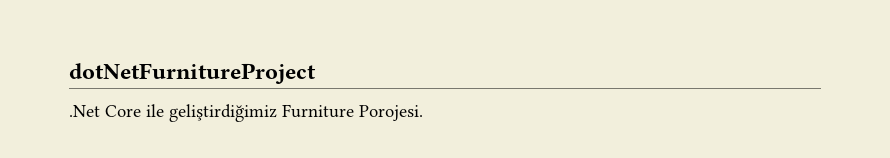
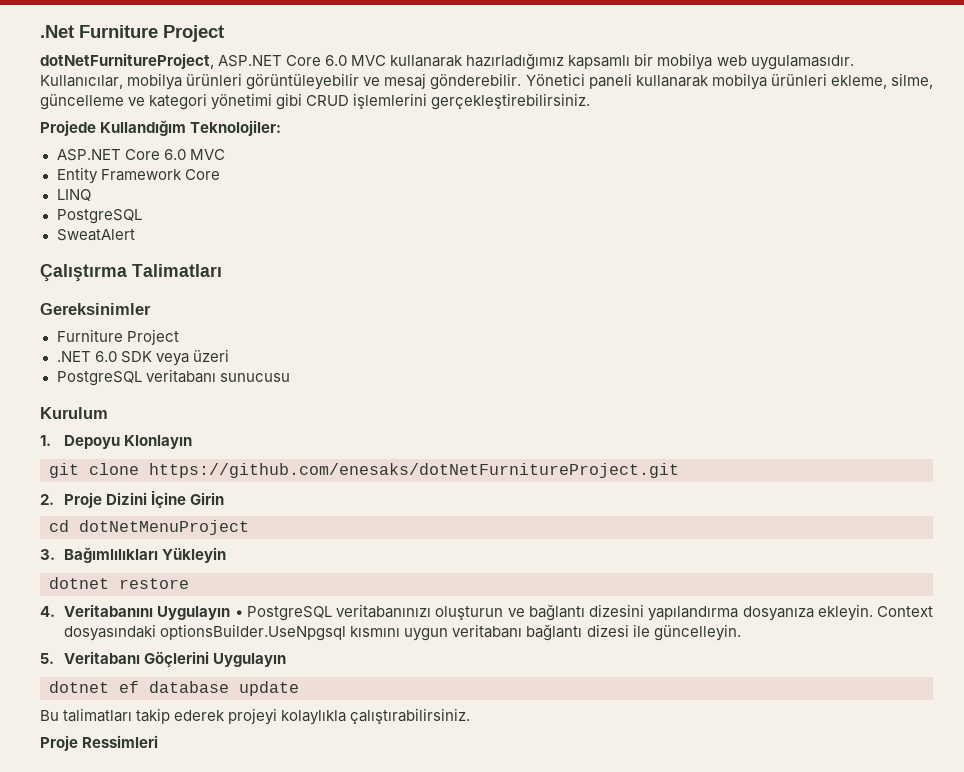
[69,63,316,84] [69,104,423,122] dotNetFurnitureProject // .Net Core ile geliştirdiğimiz Furniture Porojesi. -> [40,25,224,42] [40,53,854,70] [40,73,934,90] [40,93,591,110] [40,120,282,136] [56,149,225,161] [56,167,220,184] [56,189,91,201] [56,209,142,224] [56,229,135,241] [40,264,222,282] [40,303,151,315] [56,329,179,345] [56,349,229,366] [56,369,290,386] [40,407,108,419] [40,435,193,449] [49,463,679,478] [40,490,225,508] [49,520,249,535] [40,547,227,563] [49,577,189,589] [40,604,934,621] [64,624,741,641] [40,651,287,667] [49,681,299,696] [40,708,471,725] [40,735,159,751] .Net Furniture Project // dotNetFurnitureProject, ASP.NET Core 6.0 MVC kullanarak hazırladığımız kapsamlı bir mobilya web uygulamasıdır. Kullanıcılar, mobilya ürünleri görüntüleyebilir ve mesaj gönderebilir. Yönetici paneli kullanarak mobilya ürünleri ekleme, silme, güncelleme ve kategori yönetimi gibi CRUD işlemlerini gerçekleştirebilirsiniz. // Projede Kullandığım Teknolojiler: // ASP.NET Core 6.0 MVC // Entity Framework Core // LINQ // PostgreSQL // SweatAlert // Çalıştırma Talimatları // Gereksinimler // Furniture Project // .NET 6.0 SDK veya üzeri // PostgreSQL veritabanı sunucusu // Kurulum // 1. Depoyu Klonlayın // git clone https://github.com/enesaks/dotNetFurnitureProject.git // 2. Proje Dizini İçine Girin // cd dotNetMenuProject // 3. Bağımlılıkları Yükleyin // dotnet restore // 4. Veritabanını Uygulayın • PostgreSQL veritabanınızı oluşturun ve bağlantı dizesini yapılandırma dosyanıza ekleyin. Context dosyasındaki optionsBuilder.UseNpgsql kısmını uygun veritabanı bağlantı dizesi ile güncelleyin. // 5. Veritabanı Göçlerini Uygulayın // dotnet ef database update // Bu talimatları takip ederek projeyi kolaylıkla çalıştırabilirsiniz. // Proje Ressimleri

